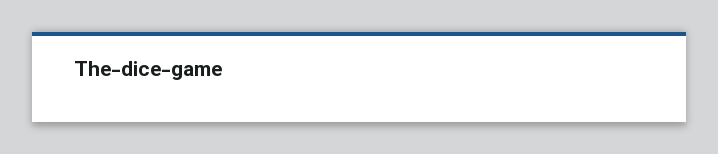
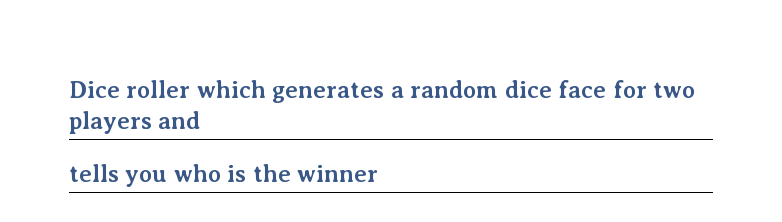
[74,61,222,80] The-dice-game -> [69,80,696,103] [69,111,201,134] [69,164,379,187] Dice roller which generates a random dice face for two players and // tells you who is the winner

